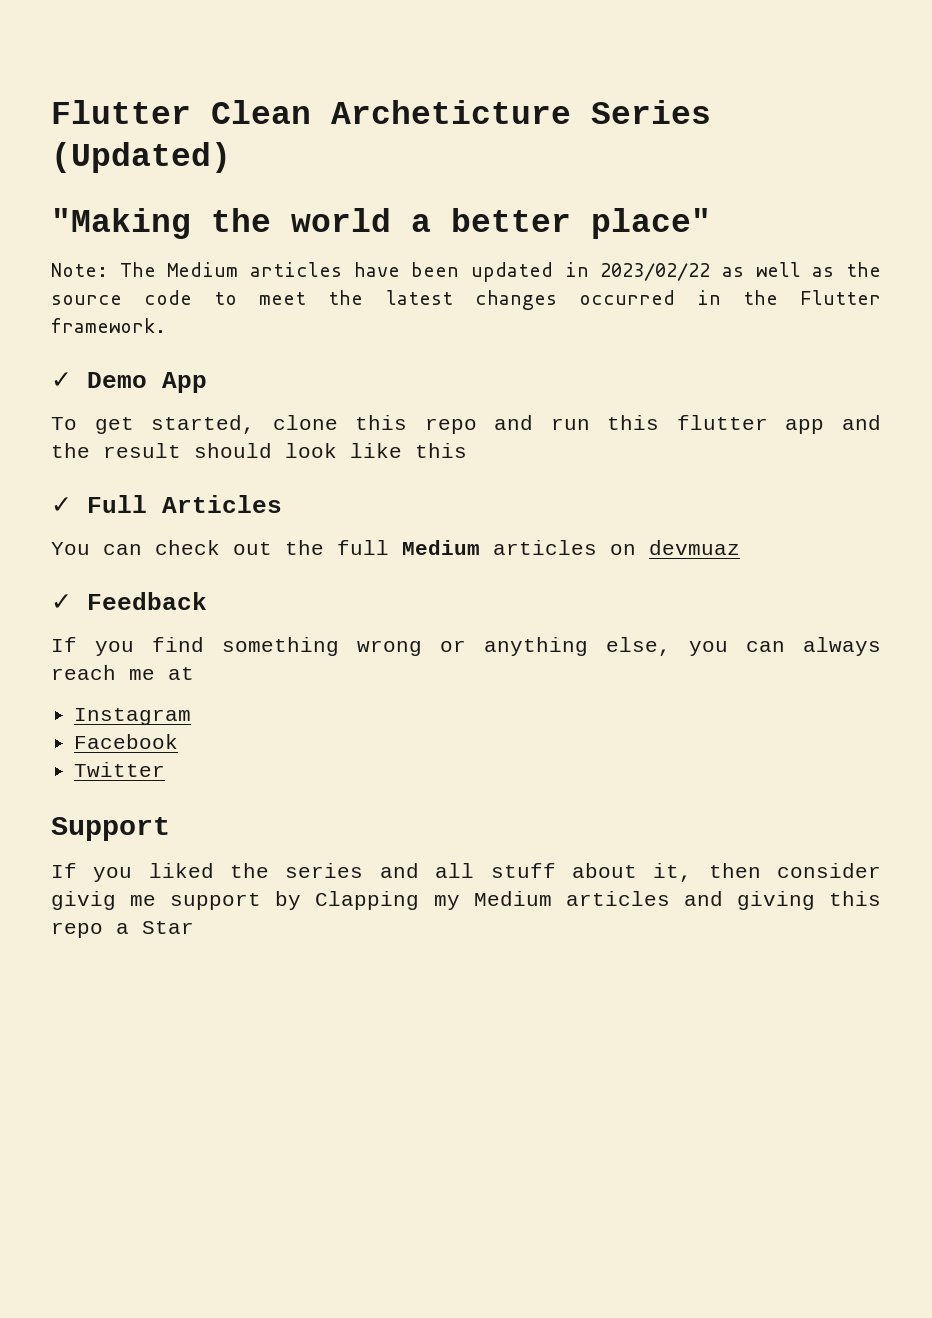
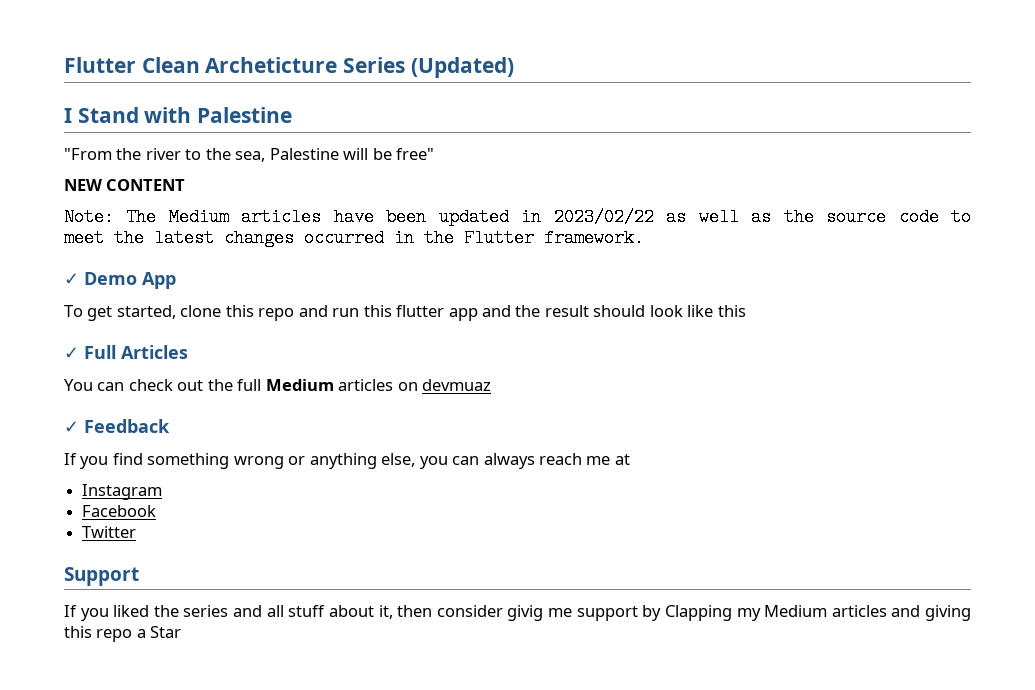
[51,208,711,239] "Making the world a better place" -> [64,107,293,123] [64,148,435,162] [64,179,186,191] I Stand with Palestine // "From the river to the sea, Palestine will be free" // NEW CONTENT

